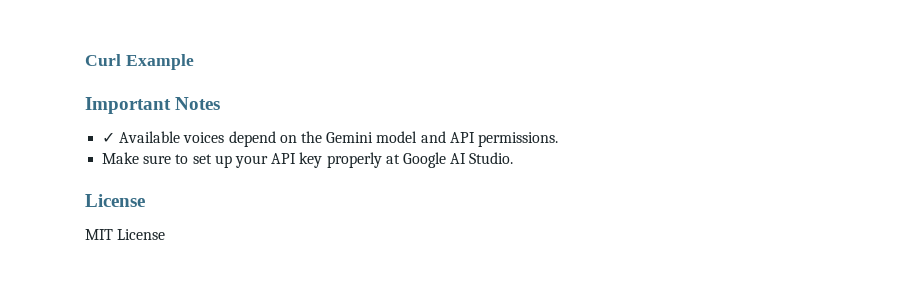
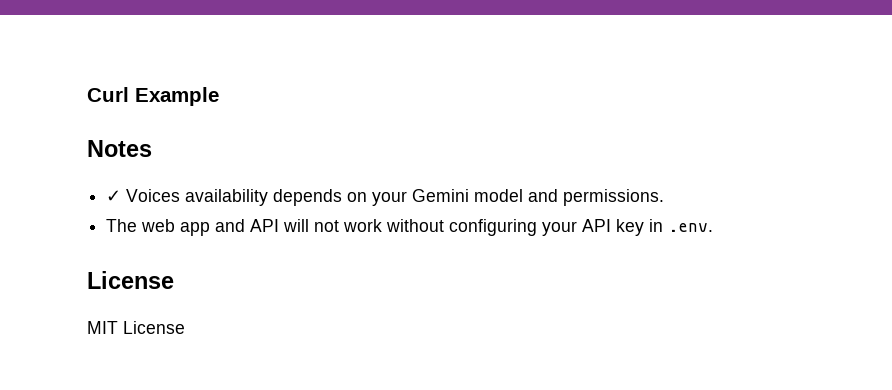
[85,97,171,114] Important -> (219, 96) none
[119,131,322,147] Available voices depend on the -> [126,189,408,206] Voices availability depends on your
[449,132,475,143] API -> (559, 195) none
[102,152,514,168] Make sure to set up your API key properly at Google AI Studio. -> [106,219,714,236] The web app and API will not work without configuring your API key in .env.

